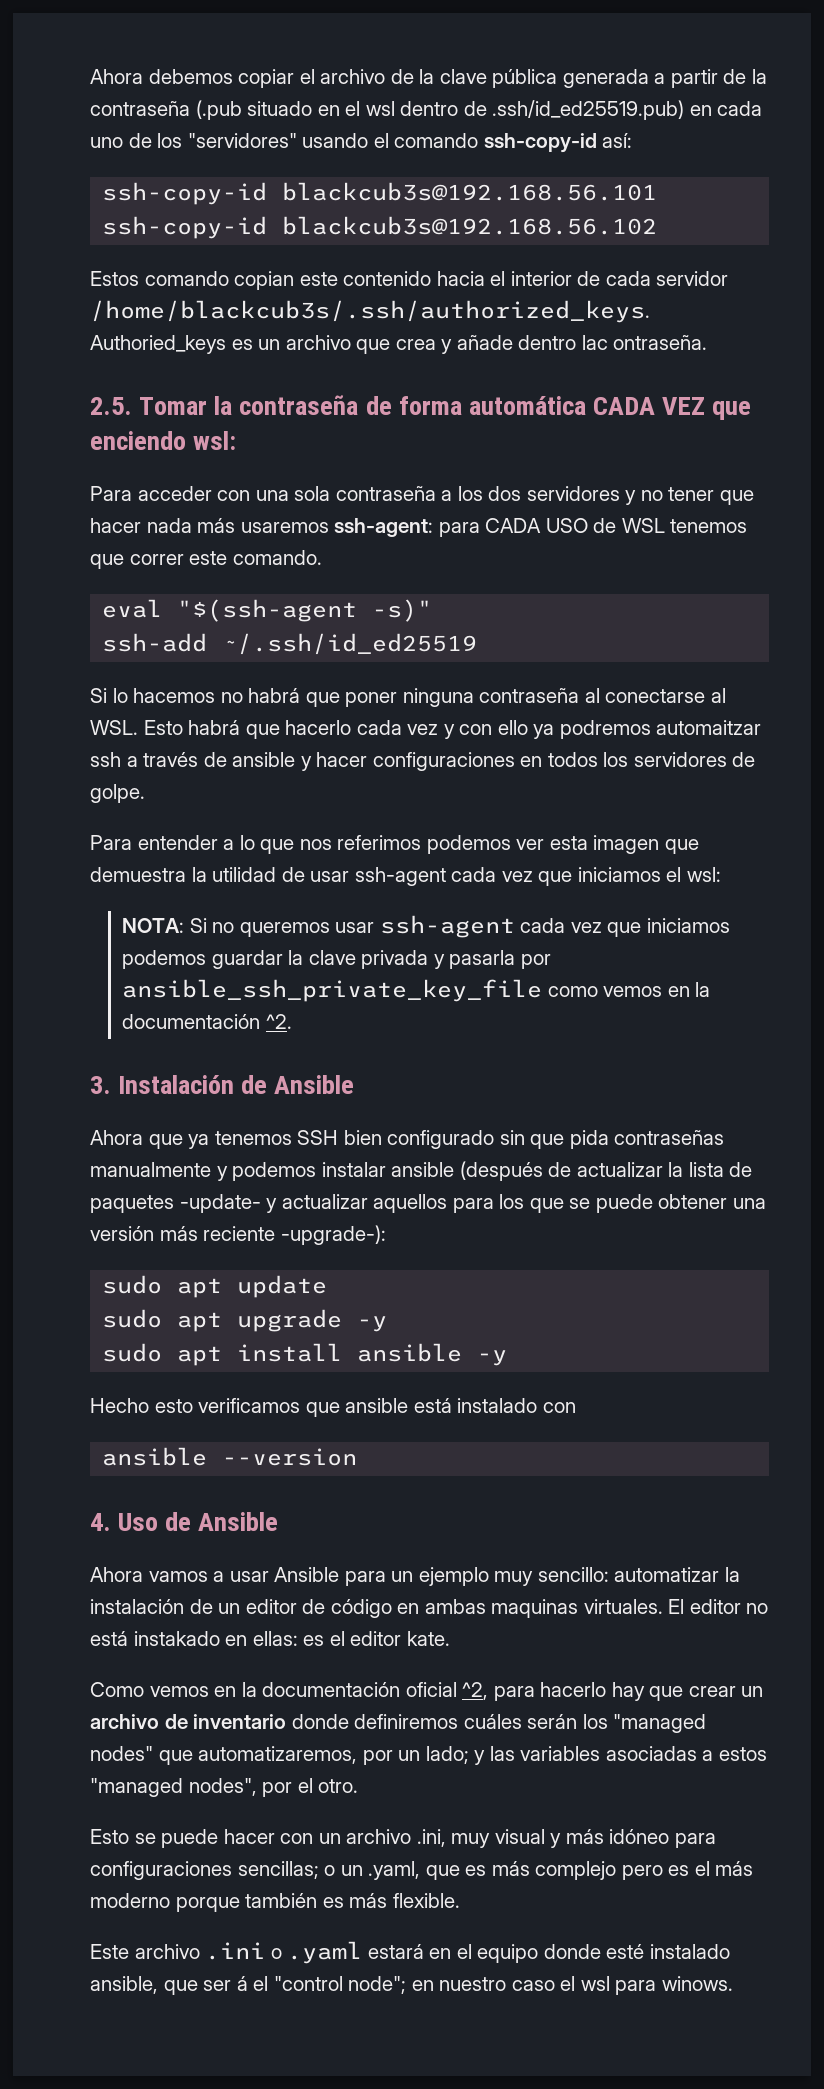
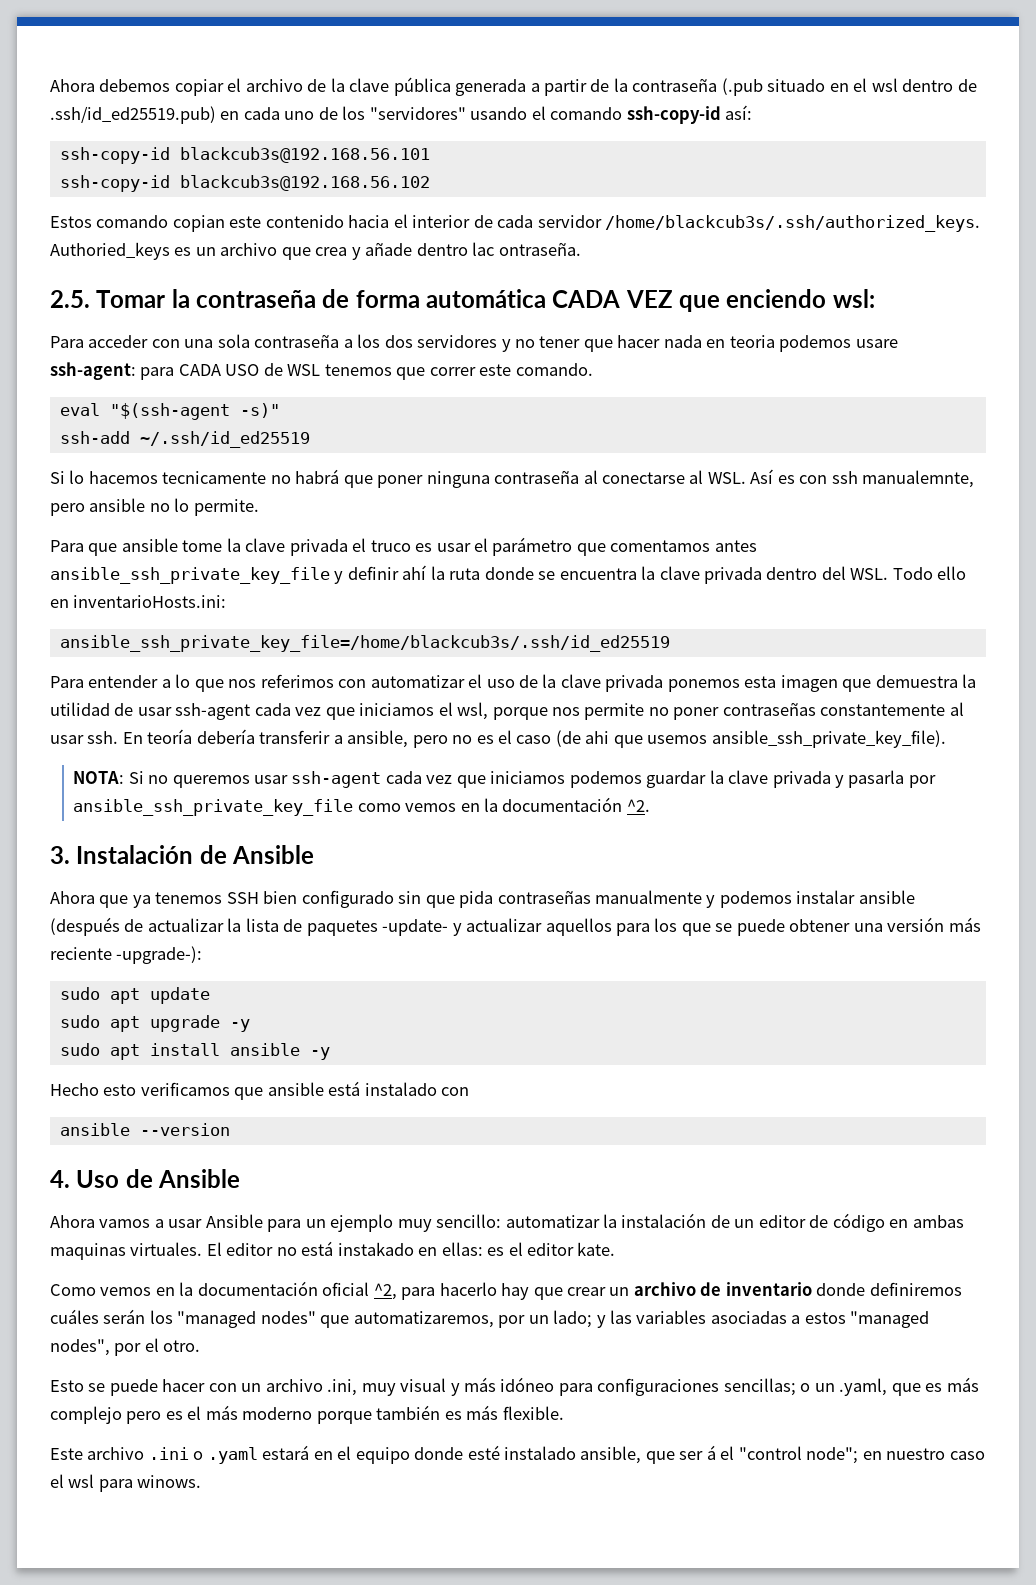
[197,518,329,533] más usaremos -> [706,335,898,352] en teoria podemos usare
(216, 695) none -> [162,471,267,484] tecnicamente
[143,720,762,739] [90,752,756,771] [90,784,145,803] Esto habrá que hacerlo cada vez y con ello ya podremos automaitzar ssh a través de ansible y hacer configuraciones en todos los servidores de golpe. -> [750,469,975,488] [50,498,259,516] [50,537,757,556] [50,565,967,584] [50,595,227,608] [59,635,670,652] Así es con ssh manualemnte, pero ansible no lo permite. // Para que ansible tome la clave privada el truco es usar el parámetro que comentamos antes ansible_ssh_private_key_file y definir ahí la ruta donde se encuentra la clave privada dentro del WSL. Todo ello en inventarioHosts.ini: // ansible_ssh_private_key_file=/home/blackcub3s/.ssh/id_ed25519
[426,835,545,854] podemos ver -> [338,674,740,692] con automatizar el uso de la clave privada ponemos
[686,867,721,882] wsl: -> [457,702,964,720] [50,729,946,748] wsl, porque nos permite no poner contraseñas constantemente al usar ssh. En teoría debería transferir a ansible, pero no es el caso (de ahi que usemos ansible_ssh_private_key_file).

